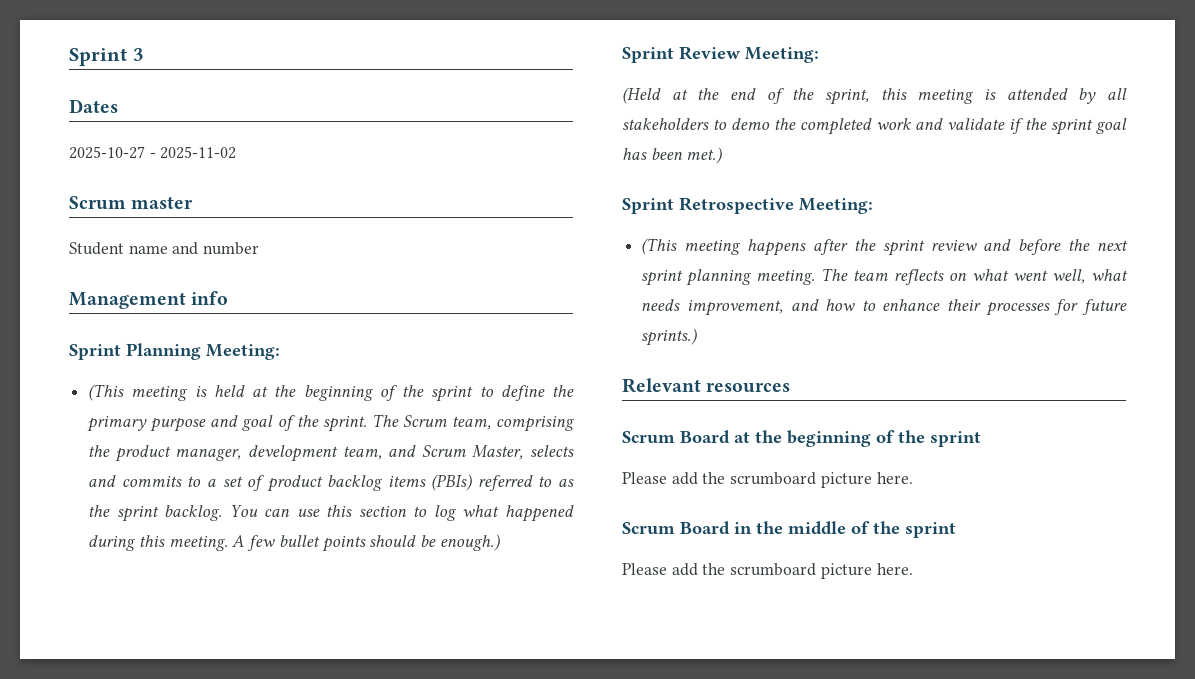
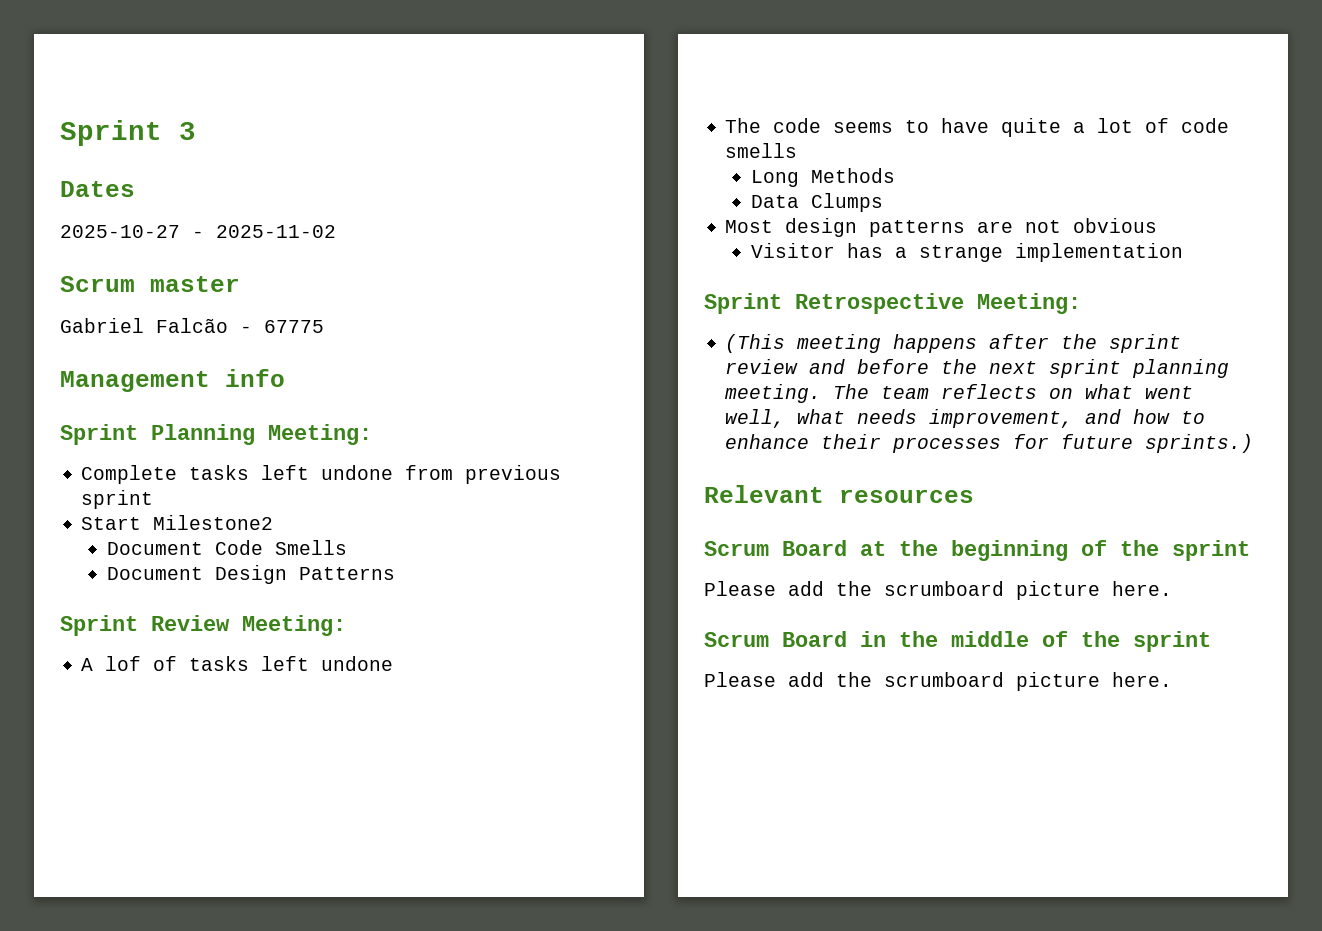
[69,242,260,255] Student name and number -> [60,318,324,333] Gabriel Falcão - 67775
[88,384,575,402] [87,414,575,432] [88,445,574,462] [88,474,574,492] [88,505,574,522] [88,534,500,552] [622,46,819,63] [622,87,1127,105] [622,118,1127,135] [622,147,723,164] (This meeting is held at the beginning of the sprint to define the primary purpose and goal of the sprint. The Scrum team, comprising the product manager, development team, and Scrum Master, selects and commits to a set of product backlog items (PBIs) referred to as the sprint backlog. You can use this section to log what happened during this meeting. A few bullet points should be enough.) // Sprint Review Meeting: // (Held at the end of the sprint, this meeting is attended by all stakeholders to demo the completed work and validate if the sprint goal has been met.) -> [81,465,562,484] [81,490,154,509] [81,515,274,530] [106,540,347,555] [106,565,395,584] [60,615,346,636] [81,656,394,671] [725,118,1230,137] [725,143,798,158] [750,168,895,187] [750,193,883,212] [725,218,1158,237] [750,243,1183,262] Complete tasks left undone from previous sprint // Start Milestone2 // Document Code Smells // Document Design Patterns // Sprint Review Meeting: // A lof of tasks left undone // The code seems to have quite a lot of code smells // Long Methods // Data Clumps // Most design patterns are not obvious // Visitor has a strange implementation

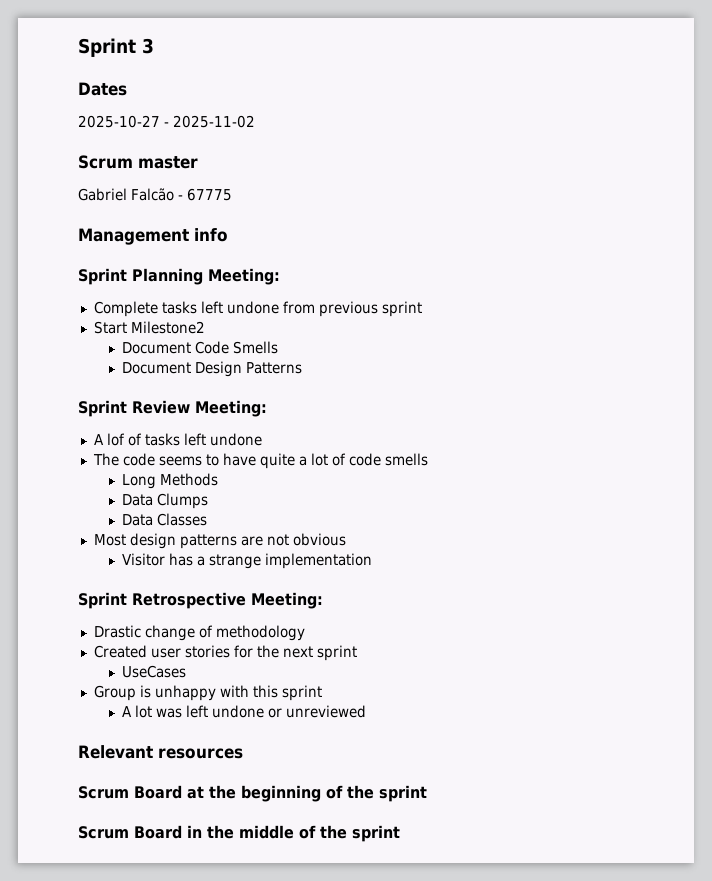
(883, 202) none -> [121,513,207,526] // Data Classes
[725,334,1182,353] [725,359,1230,378] [725,384,1194,403] [725,409,1206,428] [725,434,1254,453] (This meeting happens after the sprint review and before the next sprint planning meeting. The team reflects on what went well, what needs improvement, and how to enhance their processes for future sprints.) -> [93,625,305,641] [93,645,357,661] [121,665,186,678] [93,685,322,701] [121,705,366,718] Drastic change of methodology // Created user stories for the next sprint // UseCases // Group is unhappy with this sprint // A lot was left undone or unreviewed
[704,581,1172,600] // Please add the scrumboard picture here. -> (427, 793) none
[704,672,1172,691] // Please add the scrumboard picture here. -> (400, 833) none

